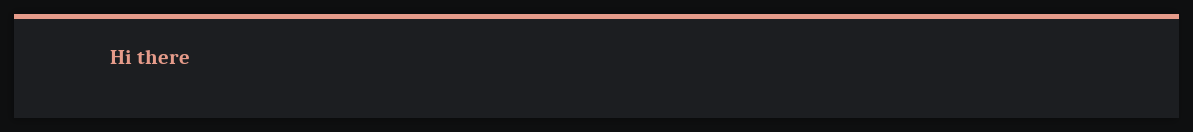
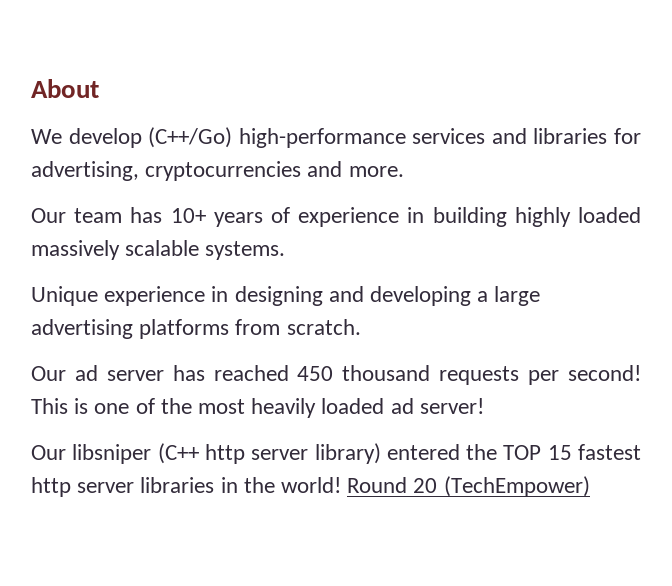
[110,49,190,64] Hi there -> [31,79,99,98] [31,127,641,148] [31,161,404,181] [31,207,641,227] [31,240,286,260] [31,286,541,306] [31,319,361,339] [31,365,642,385] [31,398,484,418] [31,443,641,464] [31,476,590,497] About // We develop (C++/Go) high-performance services and libraries for advertising, cryptocurrencies and more. // Our team has 10+ years of experience in building highly loaded massively scalable systems. // Unique experience in designing and developing a large advertising platforms from scratch. // Our ad server has reached 450 thousand requests per second! This is one of the most heavily loaded ad server! // Our libsniper (C++ http server library) entered the TOP 15 fastest http server libraries in the world! Round 20 (TechEmpower)

